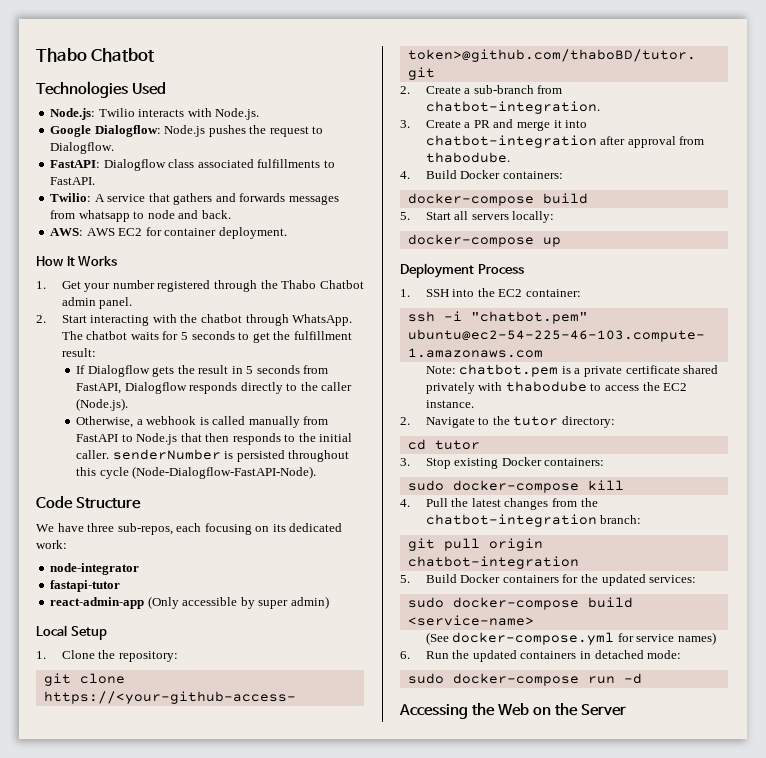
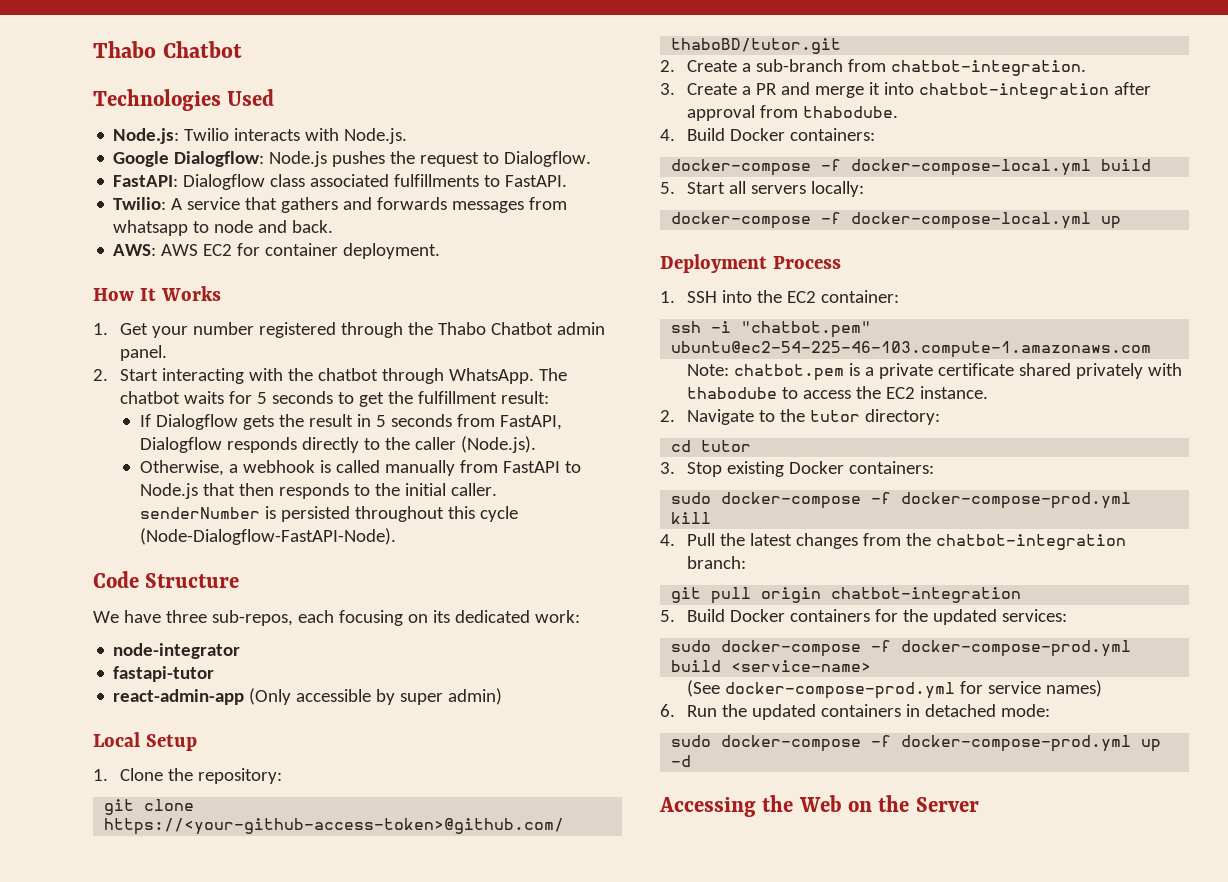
(534, 199) none -> [821,159,1092,176] -f docker-compose-local.yml
(534, 240) none -> [821,212,1092,229] -f docker-compose-local.yml
(579, 486) none -> [871,492,1132,509] -f docker-compose-prod.yml
(579, 603) none -> [871,640,1132,657] -f docker-compose-prod.yml
[452,632,615,645] docker-compose.yml -> [724,682,955,699] docker-compose-prod.yml
[587,676,615,684] run -> [871,735,1162,752] -f docker-compose-prod.yml up

